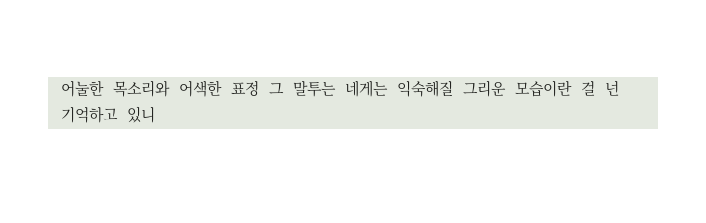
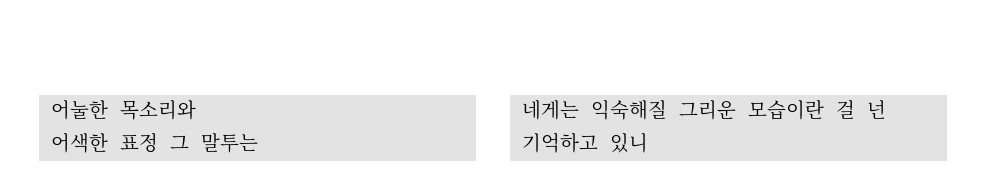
(170, 88) none -> (196, 110) //
(336, 88) none -> (258, 143) //

